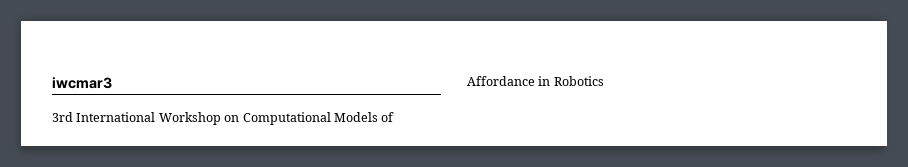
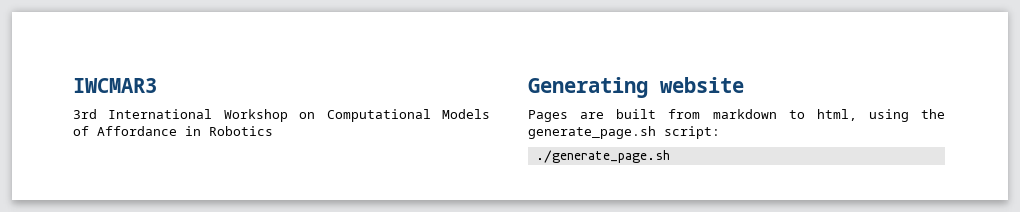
[52,77,112,89] iwcmar3 -> [73,78,157,93] IWCMAR3
(604, 81) none -> [528,77,744,98] [528,109,945,122] [528,126,720,139] [535,150,670,163] // Generating website // Pages are built from markdown to html, using the generate_page.sh script: // ./generate_page.sh

